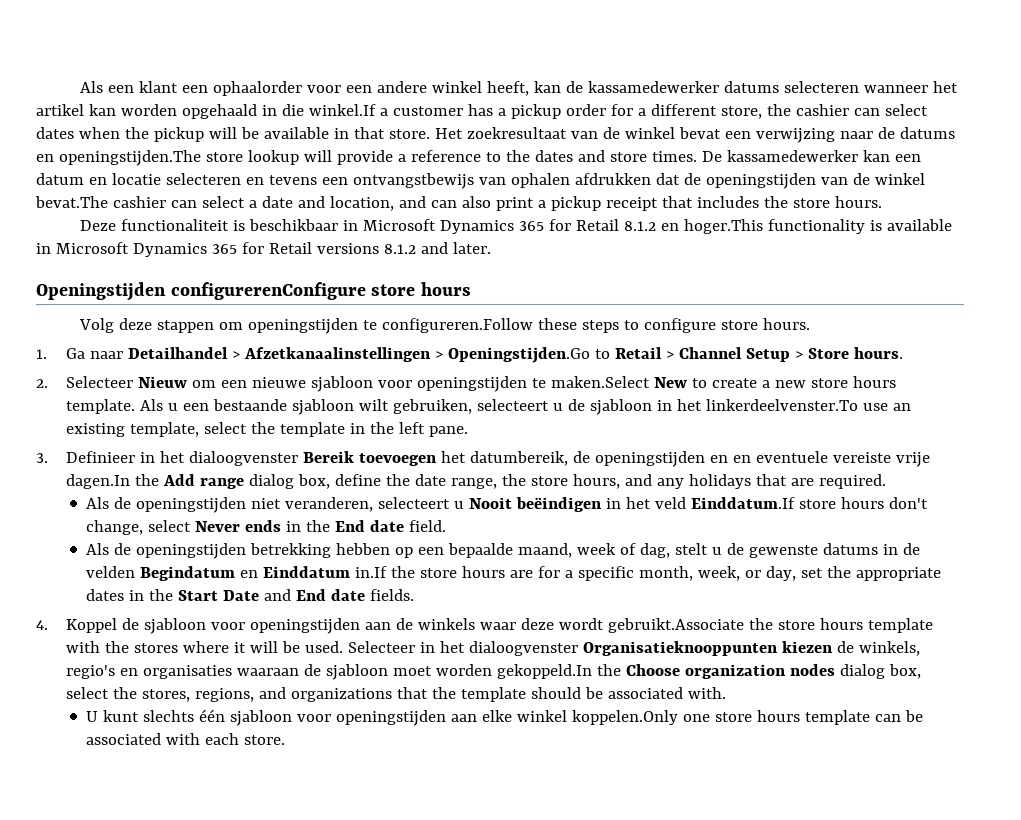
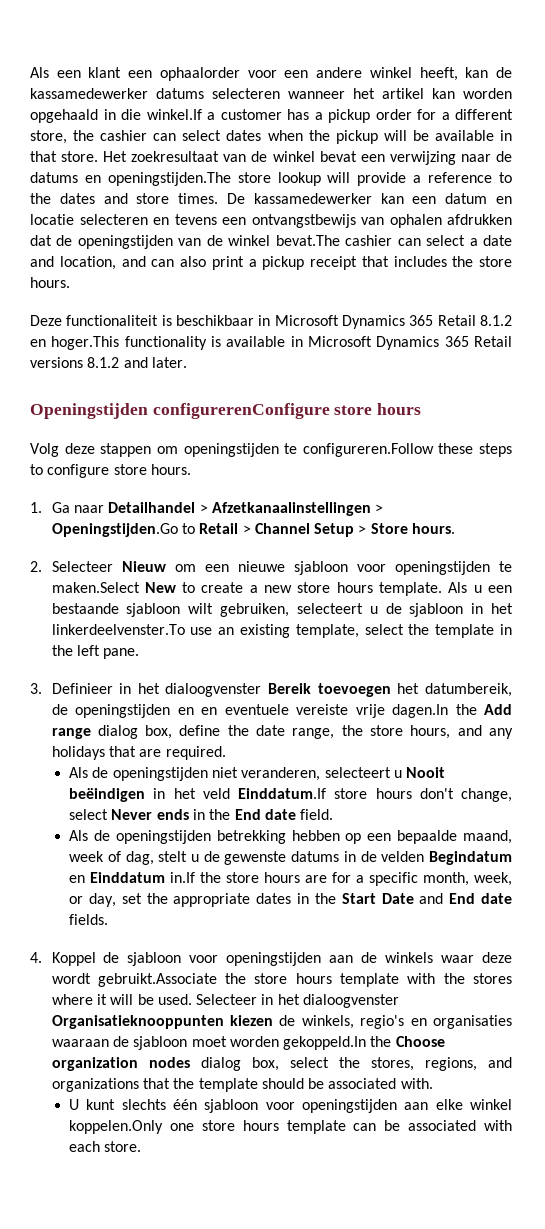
[548,219,571,231] for -> (434, 320) none
[241,242,264,254] for -> (469, 341) none

